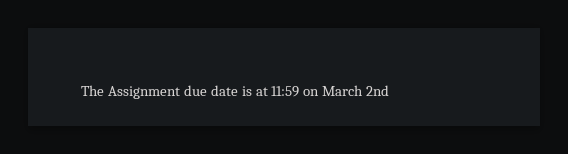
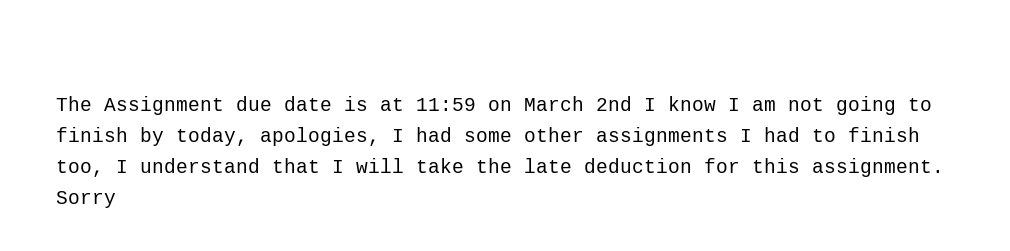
(390, 90) none -> [644,96,932,115] [56,127,920,146] [56,158,944,177] [56,191,116,208] I know I am not going to finish by today, apologies, I had some other assignments I had to finish too, I understand that I will take the late deduction for this assignment. Sorry

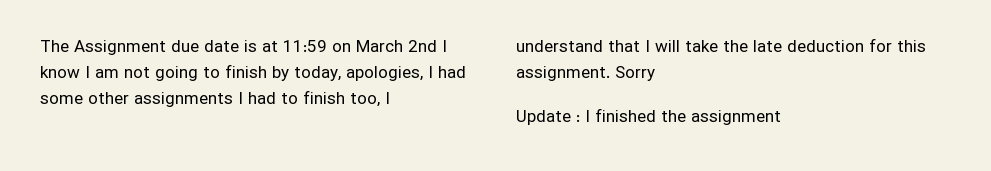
(116, 199) none -> [516,108,781,125] // Update : I finished the assignment

